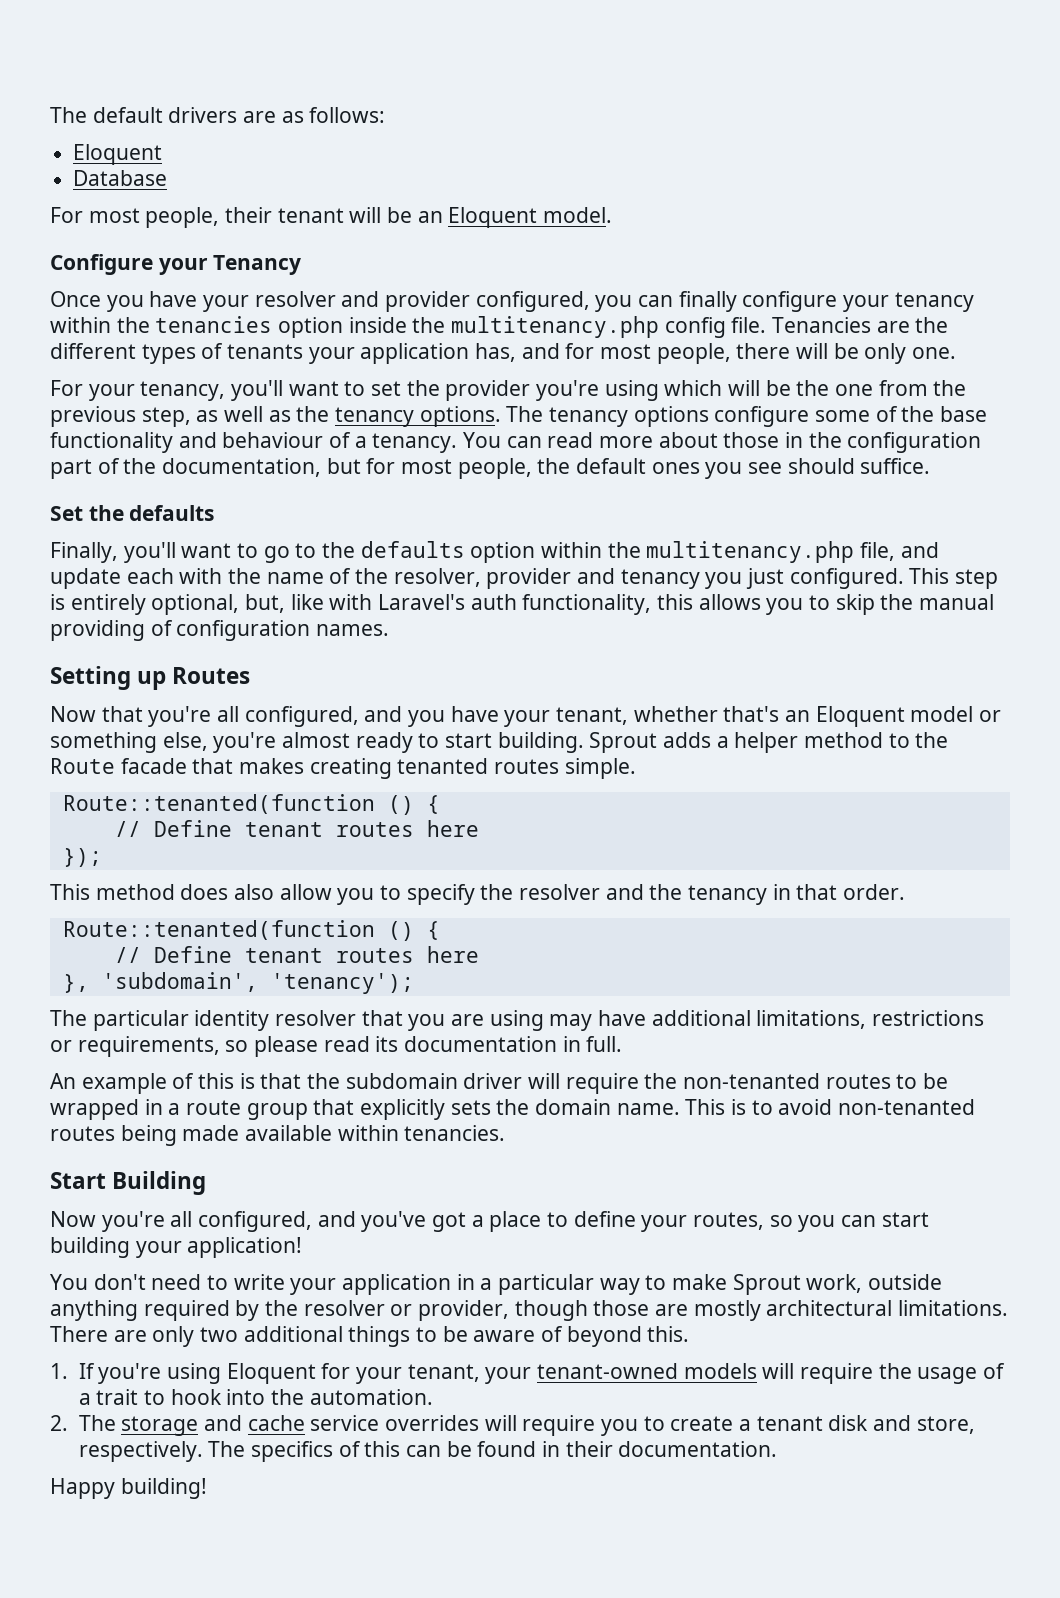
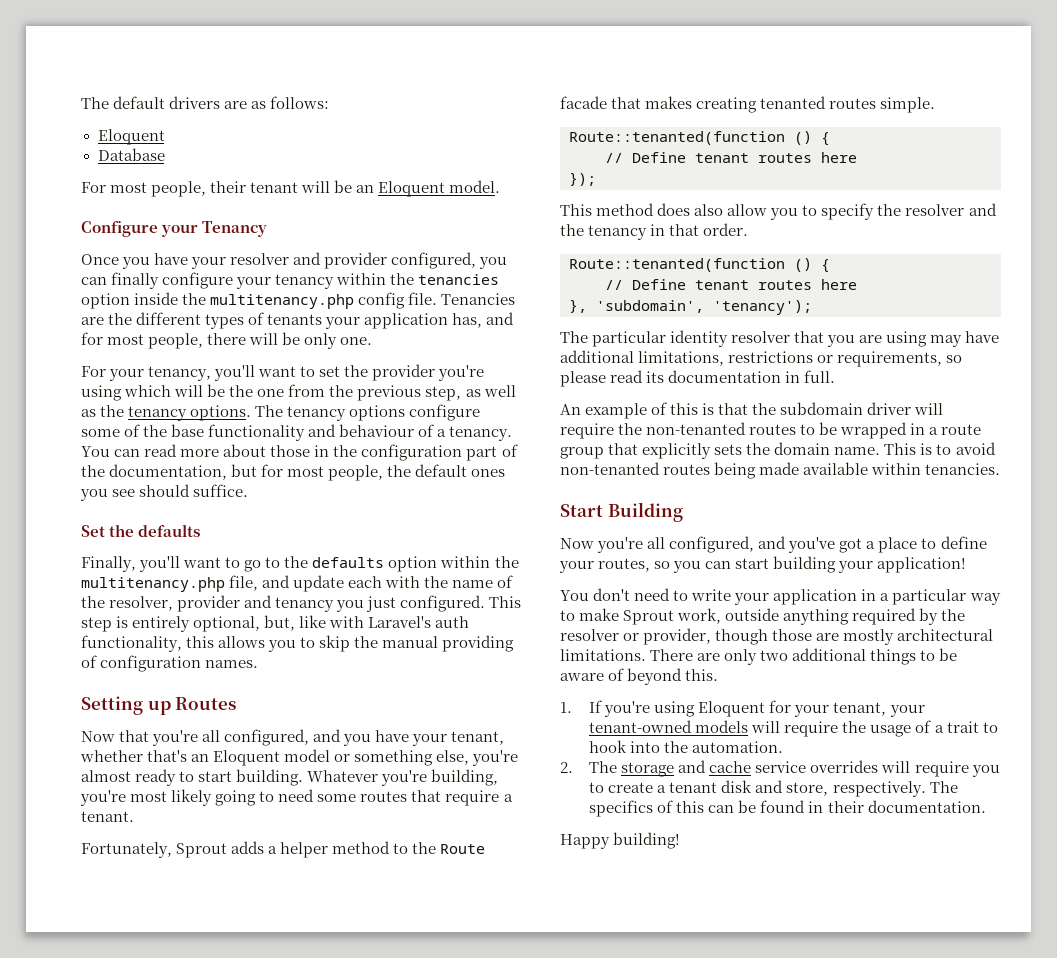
(584, 742) none -> [307,769,499,786] [80,789,513,806] [81,811,134,822] [81,842,172,858] Whatever you're building, you're most likely going to need some routes that require a tenant. // Fortunately,

